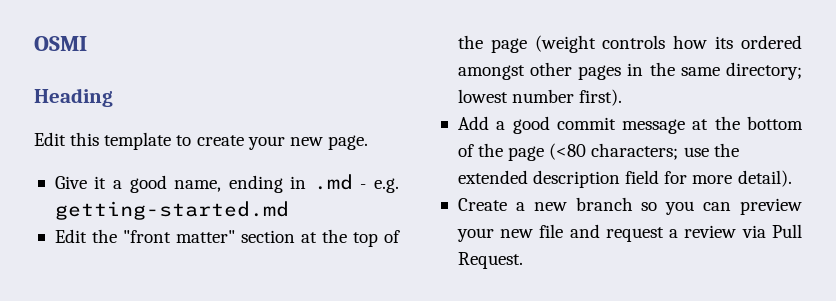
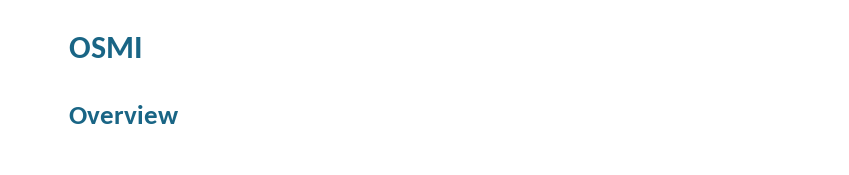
[34,88,113,107] [34,132,368,150] [54,174,399,193] [54,201,289,220] [54,229,400,247] [457,35,803,53] [457,62,802,80] [457,89,623,106] [457,116,803,134] [457,143,739,161] [457,170,792,188] [457,197,802,215] [456,224,802,242] [457,252,523,269] Heading // Edit this template to create your new page. // Give it a good name, ending in .md - e.g. getting-started.md // Edit the "front matter" section at the top of the page (weight controls how its ordered amongst other pages in the same directory; lowest number first). // Add a good commit message at the bottom of the page (<80 characters; use the extended description field for more detail). // Create a new branch so you can preview your new file and request a review via Pull Request. -> [69,105,179,124] Overview

